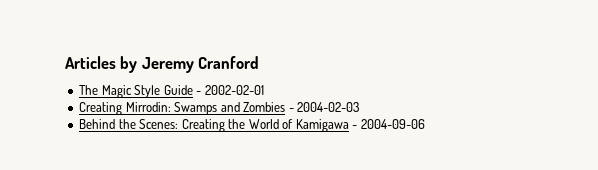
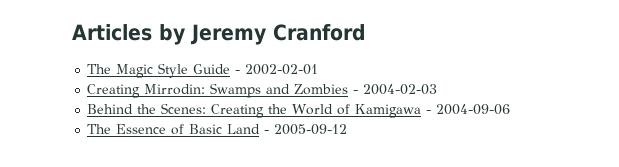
(425, 124) none -> [87,124,348,135] // The Essence of Basic Land - 2005-09-12

